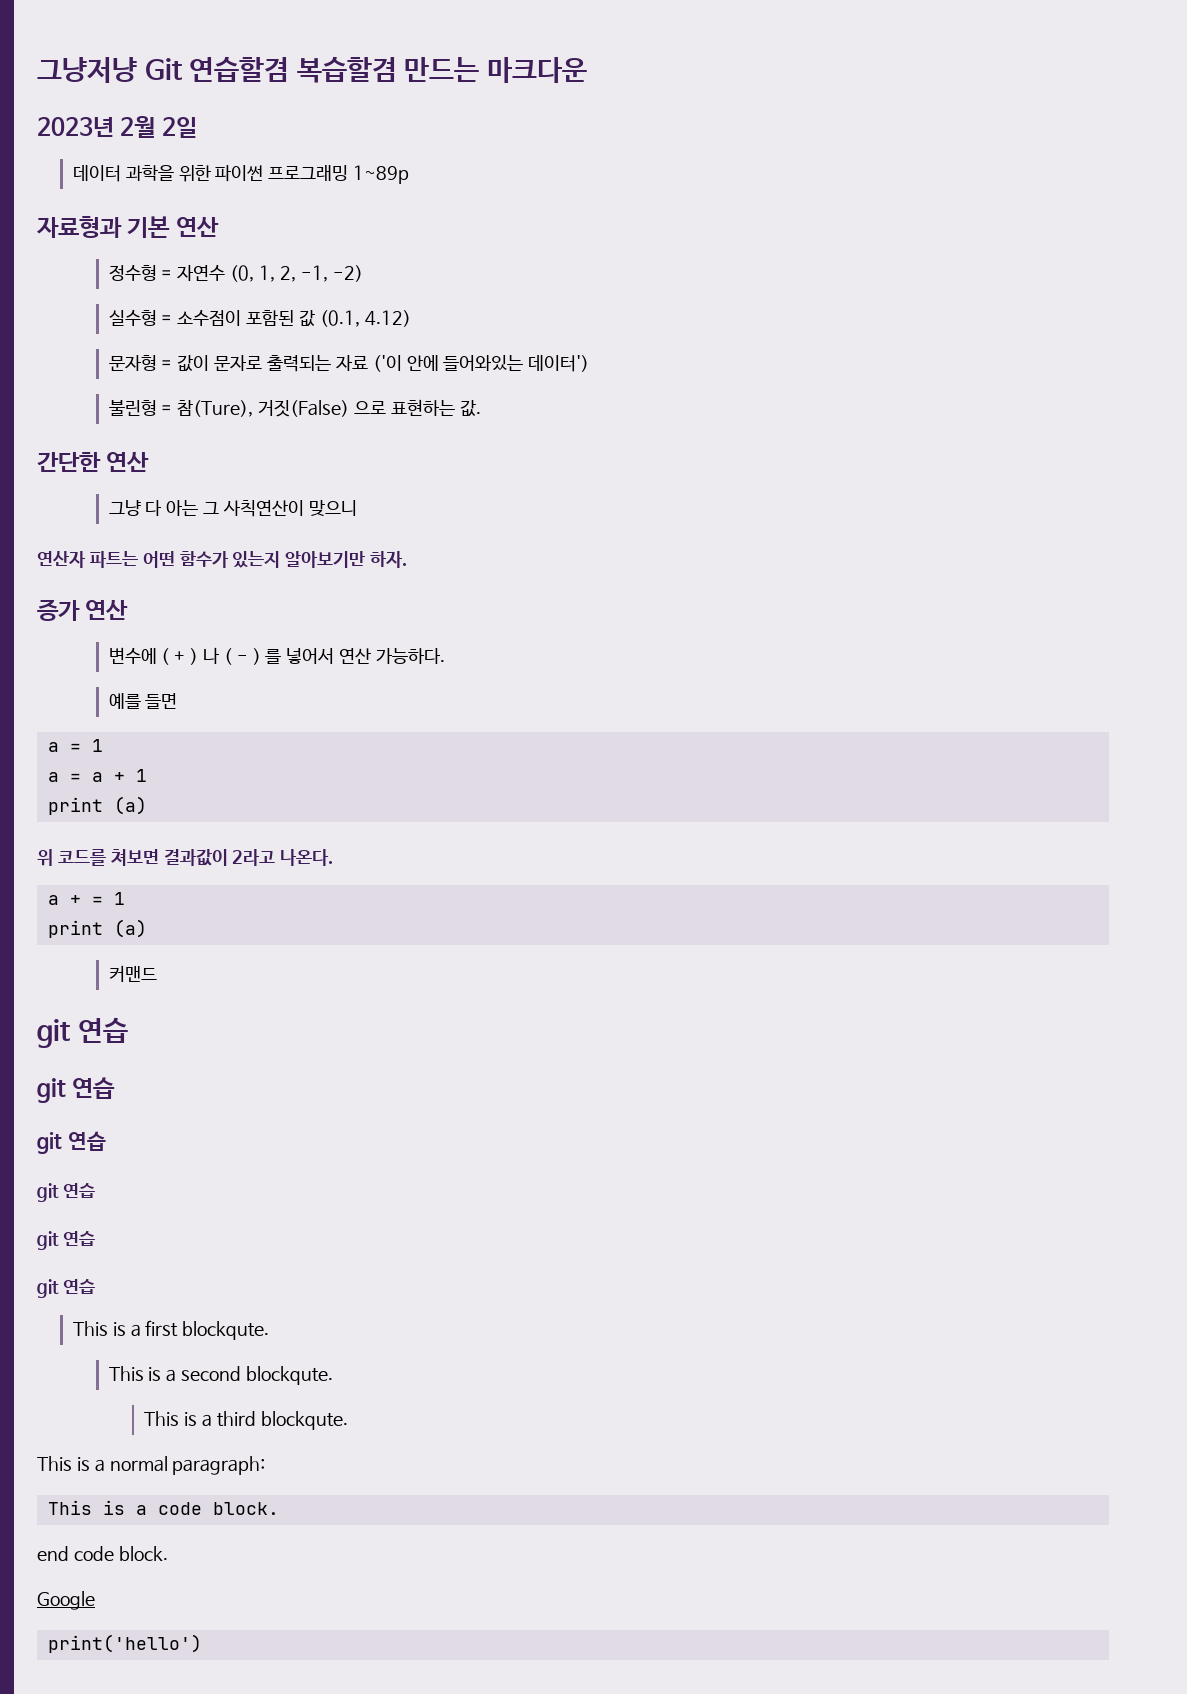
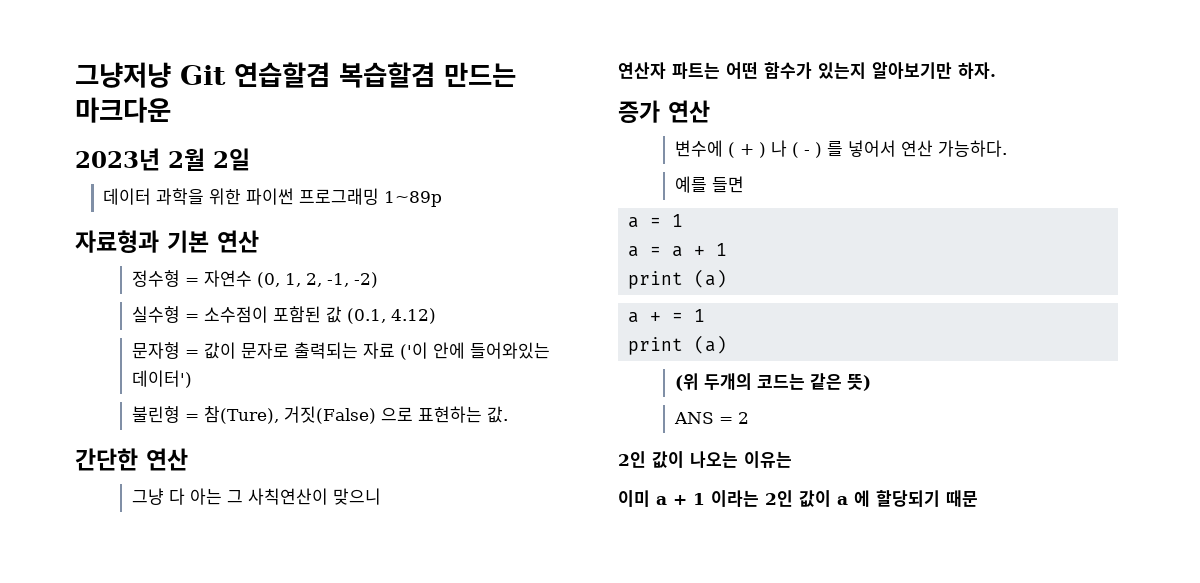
[37,849,334,866] // 위 코드를 쳐보면 결과값이 2라고 나온다. -> (728, 278) none
[108,965,157,982] [37,1017,128,1048] [37,1077,116,1103] [37,1131,106,1154] [37,1183,95,1202] [37,1231,95,1250] [37,1279,95,1298] [72,1320,270,1340] [108,1366,333,1385] [144,1411,348,1430] [37,1456,266,1475] [47,1500,279,1515] [37,1546,168,1561] [37,1591,95,1610] [47,1634,202,1653] 커맨드 // git 연습 // git 연습 // git 연습 // git 연습 // git 연습 // git 연습 // This is a first blockqute. // This is a second blockqute. // This is a third blockqute. // This is a normal paragraph: // This is a code block. // end code block. // Google // print('hello') -> [674,373,871,391] [673,412,749,424] [618,451,792,468] [618,490,978,507] (위 두개의 코드는 같은 뜻) // ANS = 2 // 2인 값이 나오는 이유는 // 이미 a + 1 이라는 2인 값이 a 에 할당되기 때문

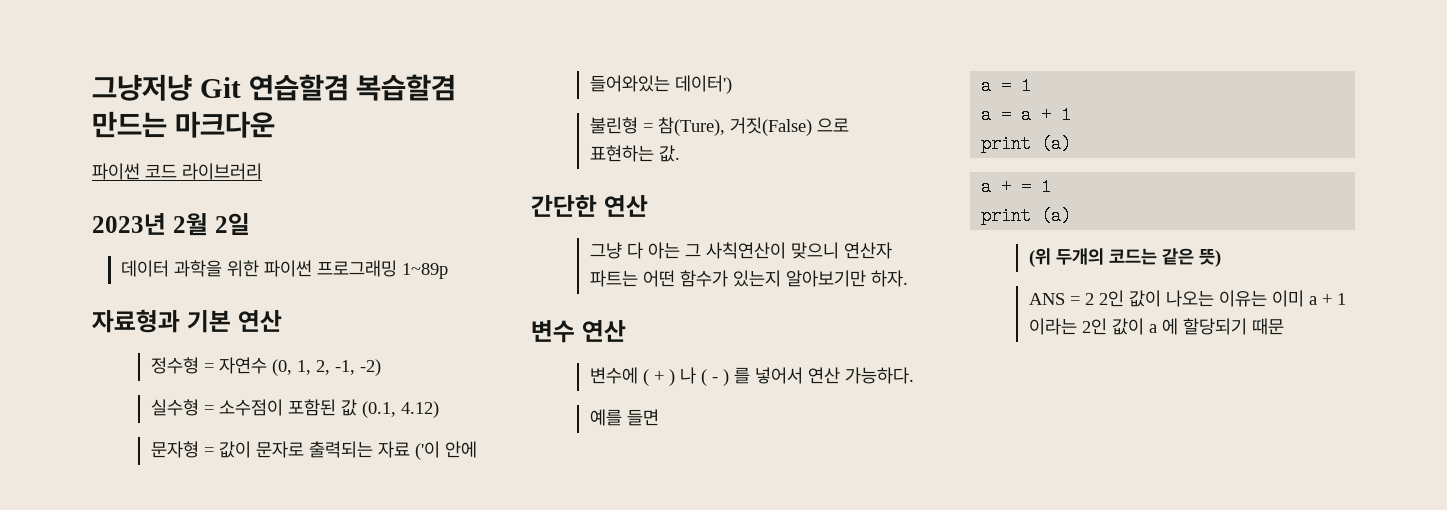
(171, 110) none -> [92,163,262,180] // 파이썬 코드 라이브러리
(381, 496) // -> (839, 250) none
[618,100,660,123] 증가 -> [531,320,575,343] 변수
(749, 418) // -> (1094, 299) none
(792, 459) // -> (1267, 298) none

